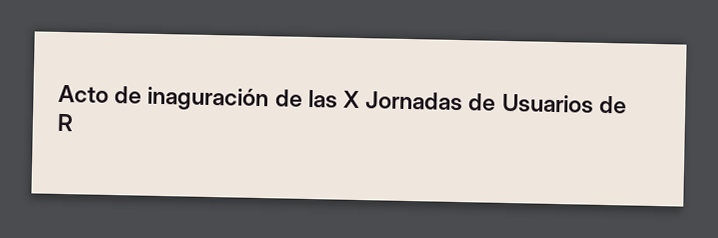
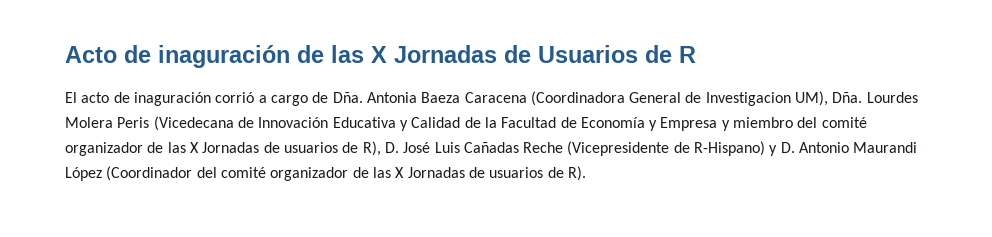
(74, 122) none -> [65,91,918,106] [65,116,867,131] [65,141,918,156] [65,166,586,181] // El acto de inaguración corrió a cargo de Dña. Antonia Baeza Caracena (Coordinadora General de Investigacion UM), Dña. Lourdes Molera Peris (Vicedecana de Innovación Educativa y Calidad de la Facultad de Economía y Empresa y miembro del comité organizador de las X Jornadas de usuarios de R), D. José Luis Cañadas Reche (Vicepresidente de R-Hispano) y D. Antonio Maurandi López (Coordinador del comité organizador de las X Jornadas de usuarios de R).

